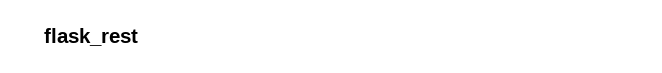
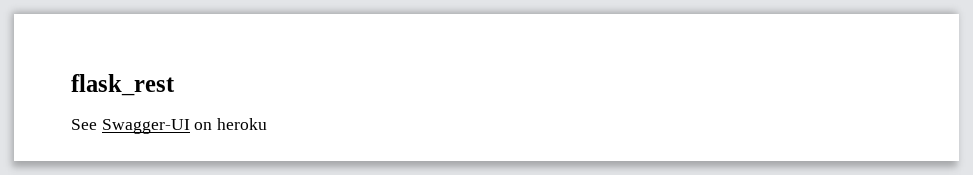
(138, 37) none -> [71,118,268,134] // See Swagger-UI on heroku

